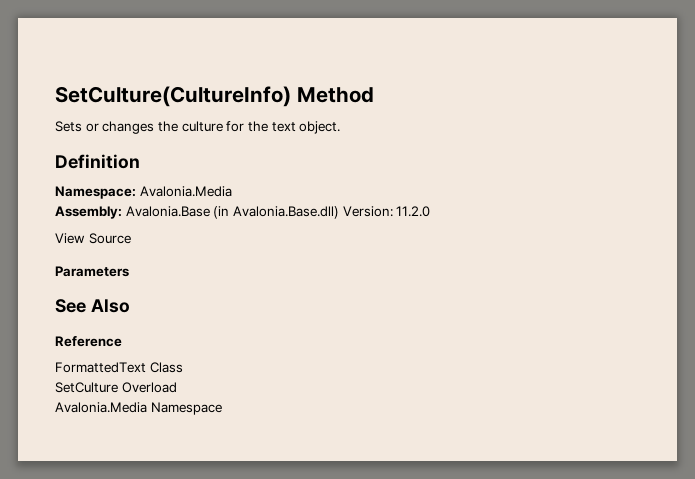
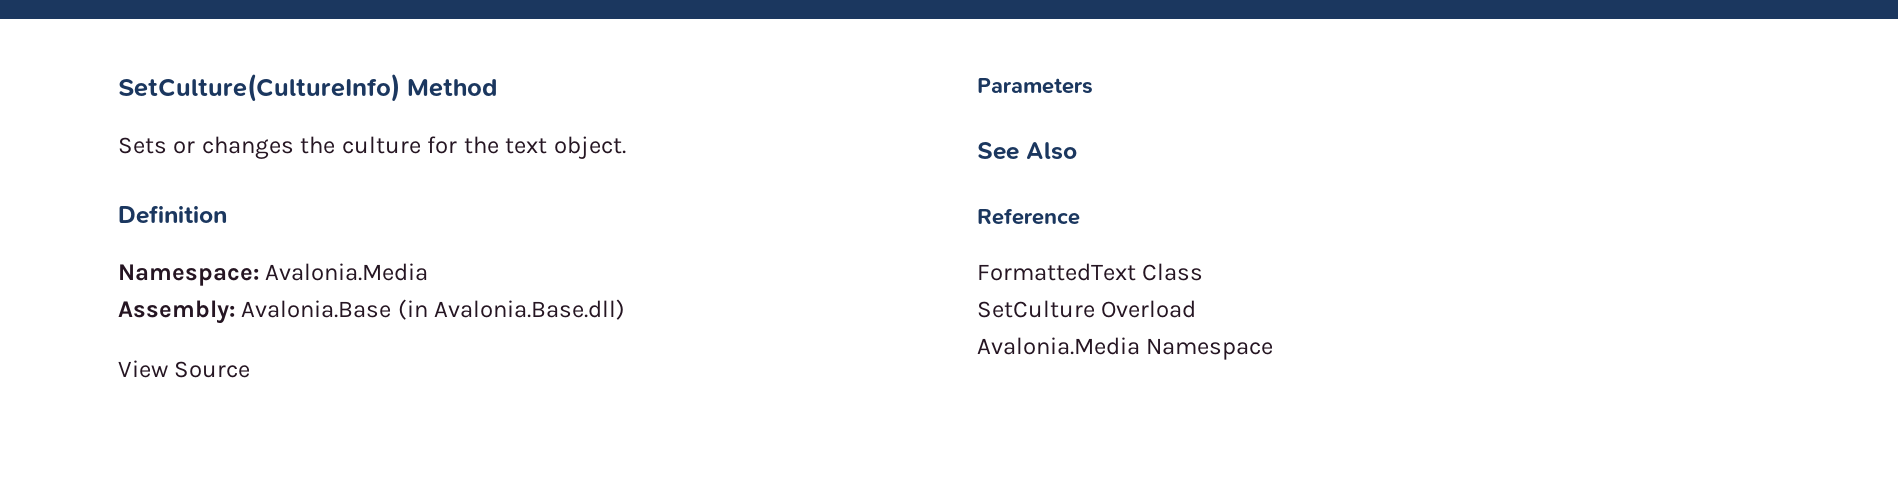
[342,206,431,217] Version: 11.2.0 -> (626, 309) none

